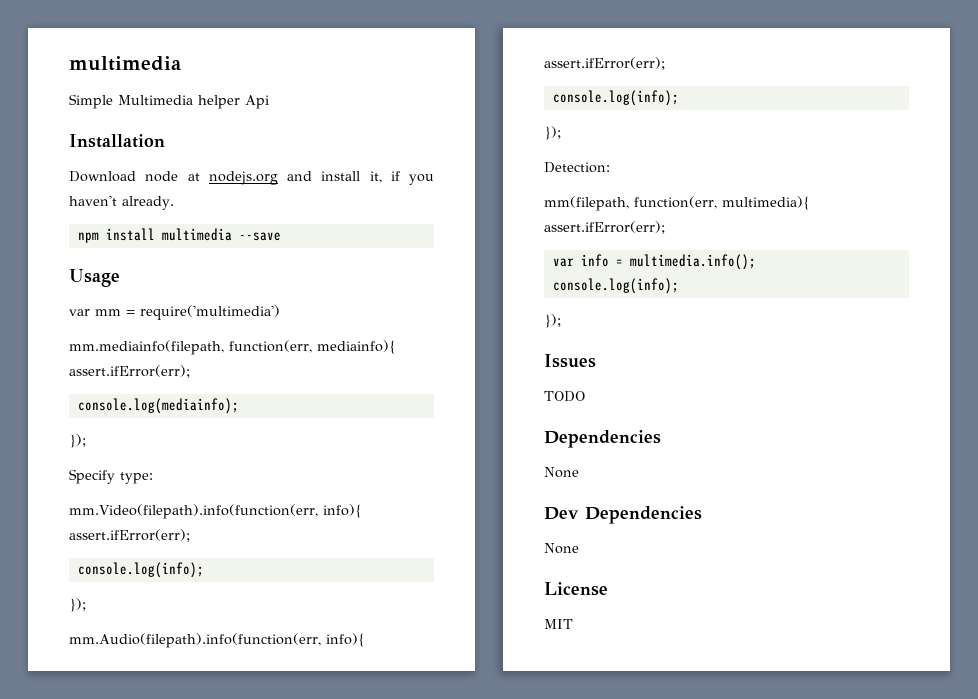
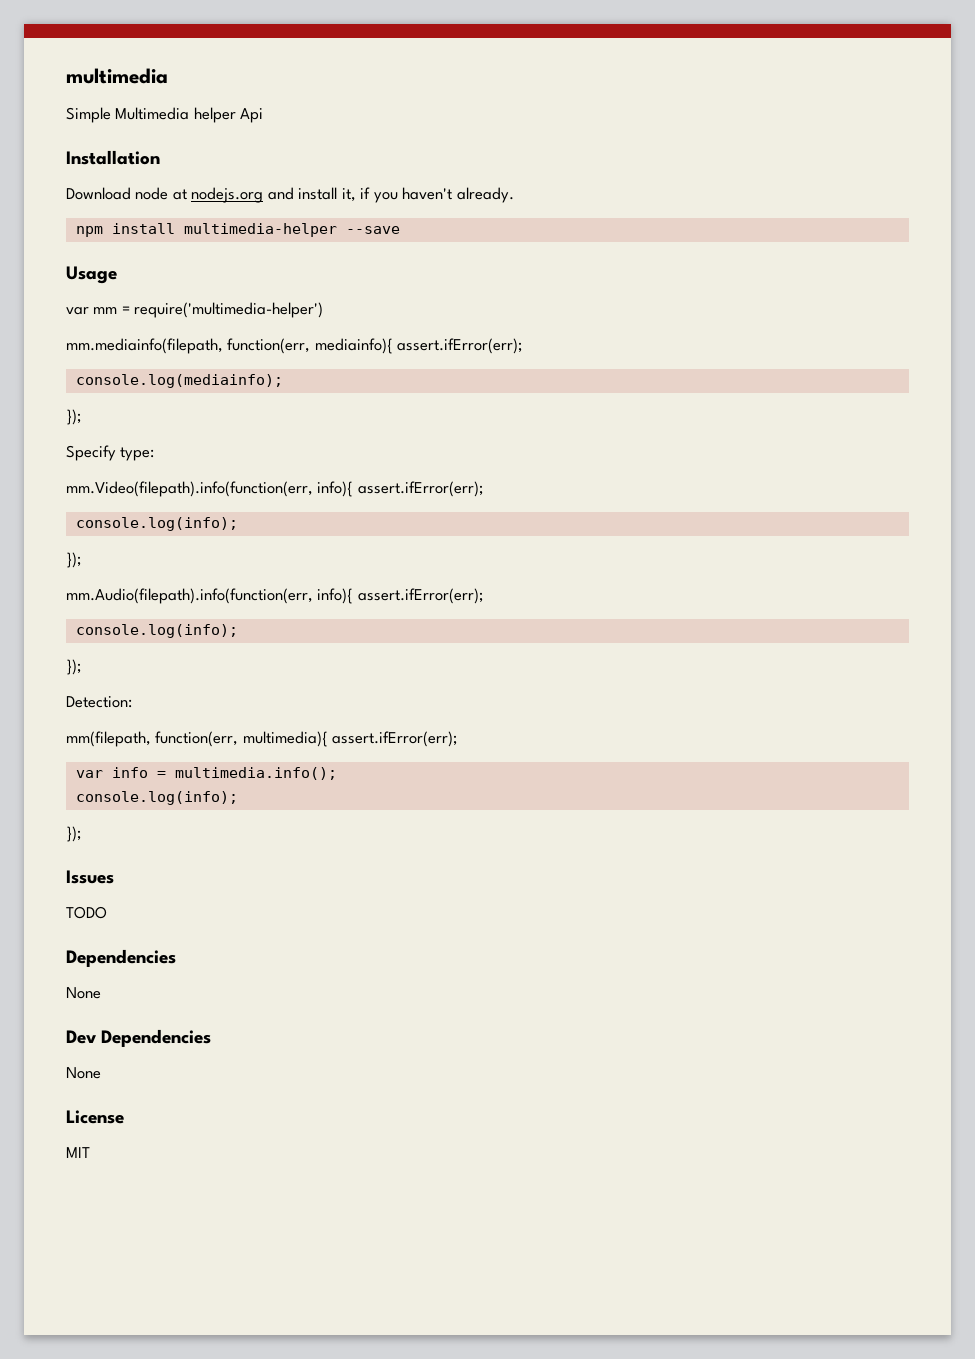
[161,228,232,241] multimedia -> [183,223,337,237] multimedia-helper
[140,305,280,320] require('multimedia') -> [134,302,324,318] require('multimedia-helper')

